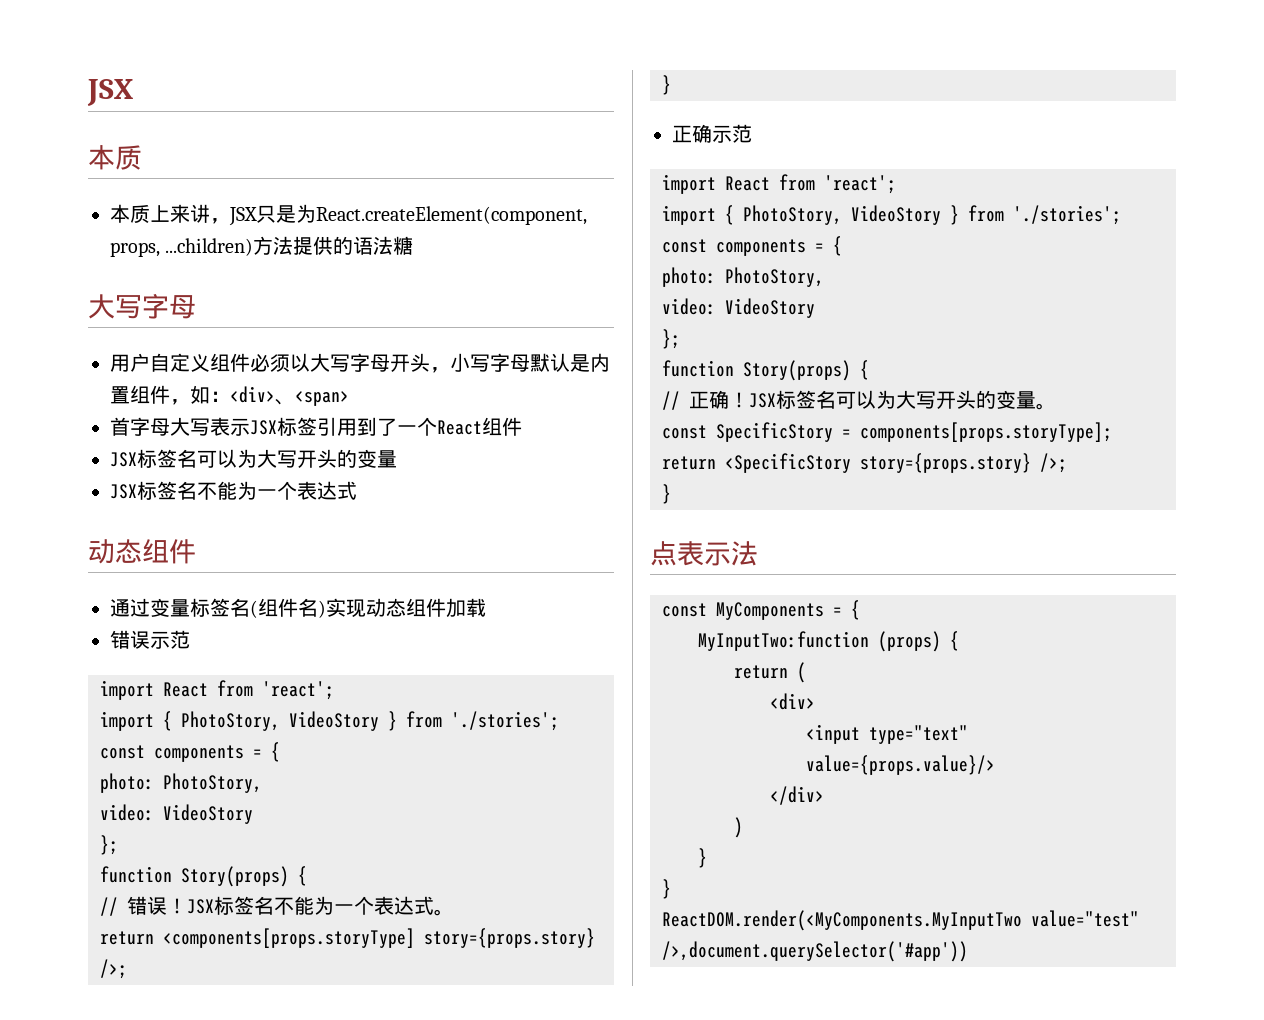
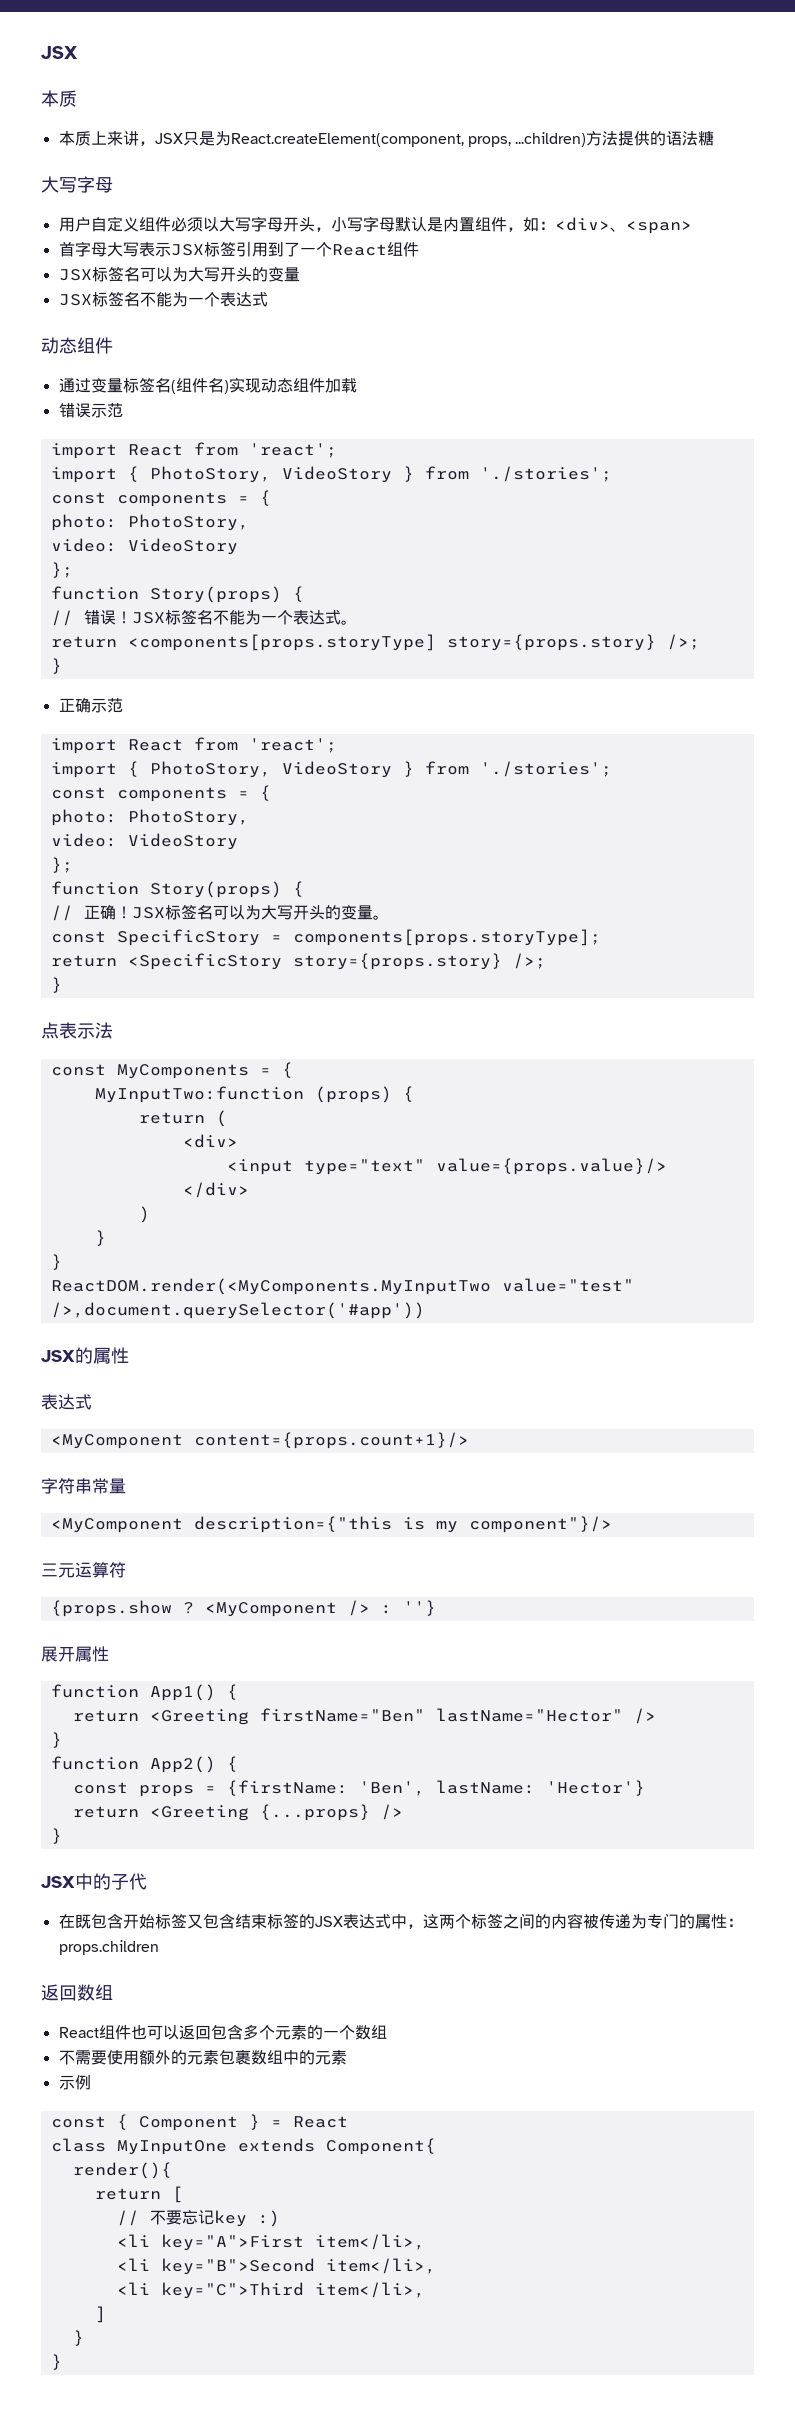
(968, 951) none -> [41,1347,129,1364] [41,1394,92,1410] [50,1432,469,1449] [41,1478,126,1494] [50,1516,612,1533] [41,1562,126,1578] [50,1600,436,1617] [41,1646,109,1662] [50,1684,238,1701] [72,1708,656,1725] [50,1732,62,1748] [50,1756,238,1773] [72,1780,645,1797] [72,1804,403,1821] [50,1828,62,1844] [41,1873,147,1890] [58,1913,743,1929] [58,1940,159,1955] [41,1984,113,2001] [58,2024,387,2040] [58,2049,347,2065] [58,2075,91,2090] [50,2114,348,2131] [50,2138,436,2155] [72,2162,172,2179] [94,2186,183,2203] [116,2210,280,2227] [116,2234,425,2251] [116,2258,436,2275] [116,2282,425,2299] [94,2306,106,2323] [72,2330,84,2346] [50,2354,62,2370] // JSX的属性 // 表达式 // <MyComponent content={props.count+1}/> // 字符串常量 // <MyComponent description={"this is my component"}/> // 三元运算符 // {props.show ? <MyComponent /> : ''} // 展开属性 // function App1() { // return <Greeting firstName="Ben" lastName="Hector" /> // } // function App2() { // const props = {firstName: 'Ben', lastName: 'Hector'} // return <Greeting {...props} /> // } // JSX中的子代 // 在既包含开始标签又包含结束标签的JSX表达式中，这两个标签之间的内容被传递为专门的属性：props.children // 返回数组 // React组件也可以返回包含多个元素的一个数组 // 不需要使用额外的元素包裹数组中的元素 // 示例 // const { Component } = React // class MyInputOne extends Component{ // render(){ // return [ // // 不要忘记key :) // <li key="A">First item</li>, // <li key="B">Second item</li>, // <li key="C">Third item</li>, // ] // } // }

